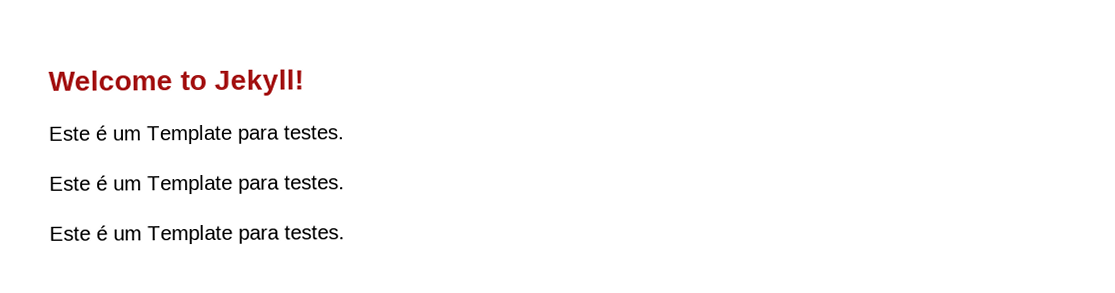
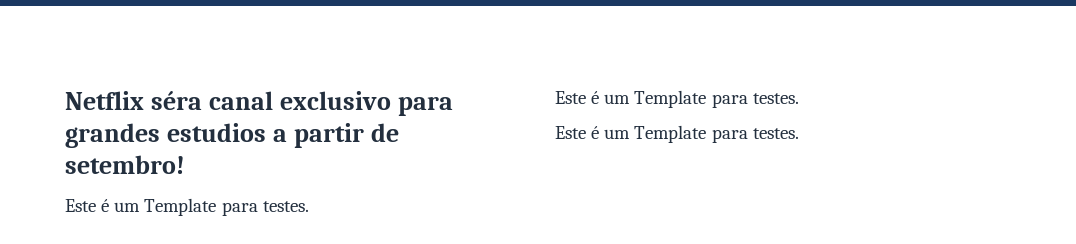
[48,69,304,96] Welcome to Jekyll! -> [65,91,454,116] [65,123,400,148] [65,155,185,174] Netflix séra canal exclusivo para grandes estudios a partir de setembro!

